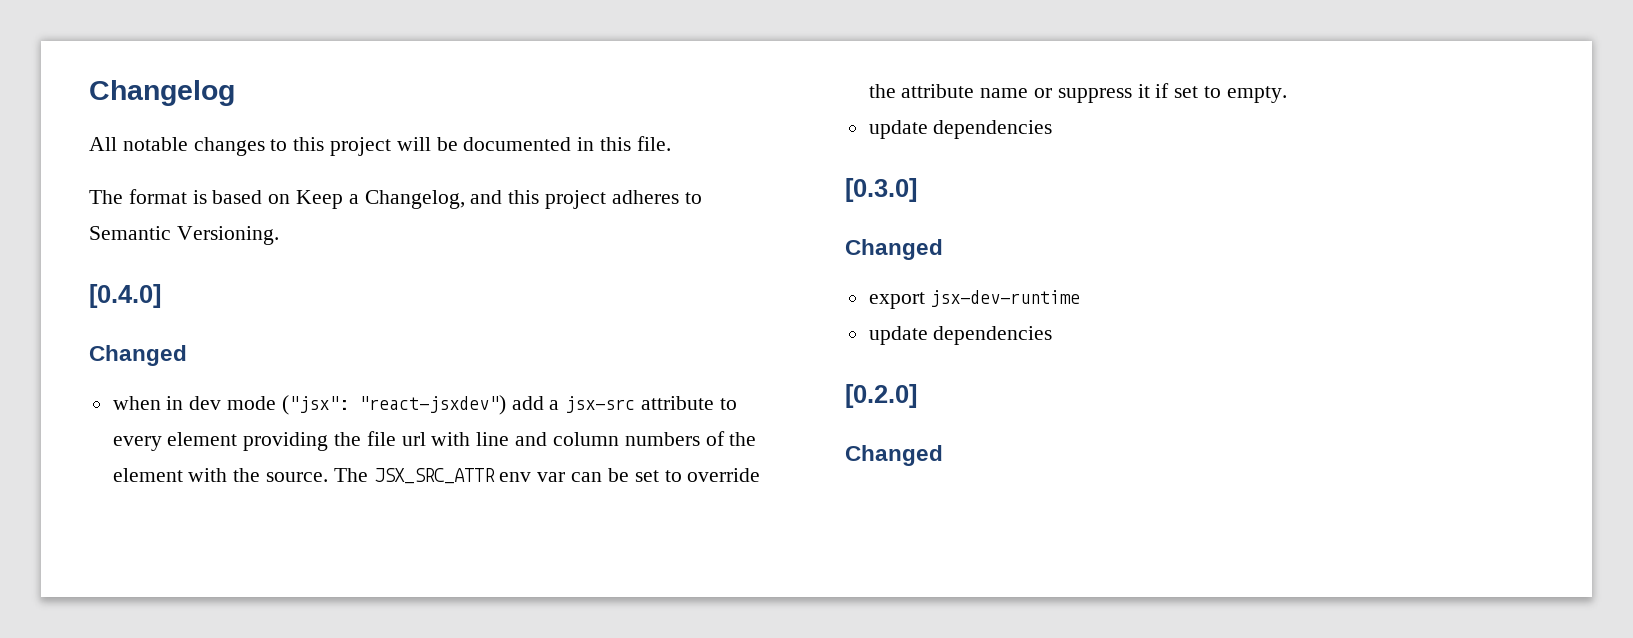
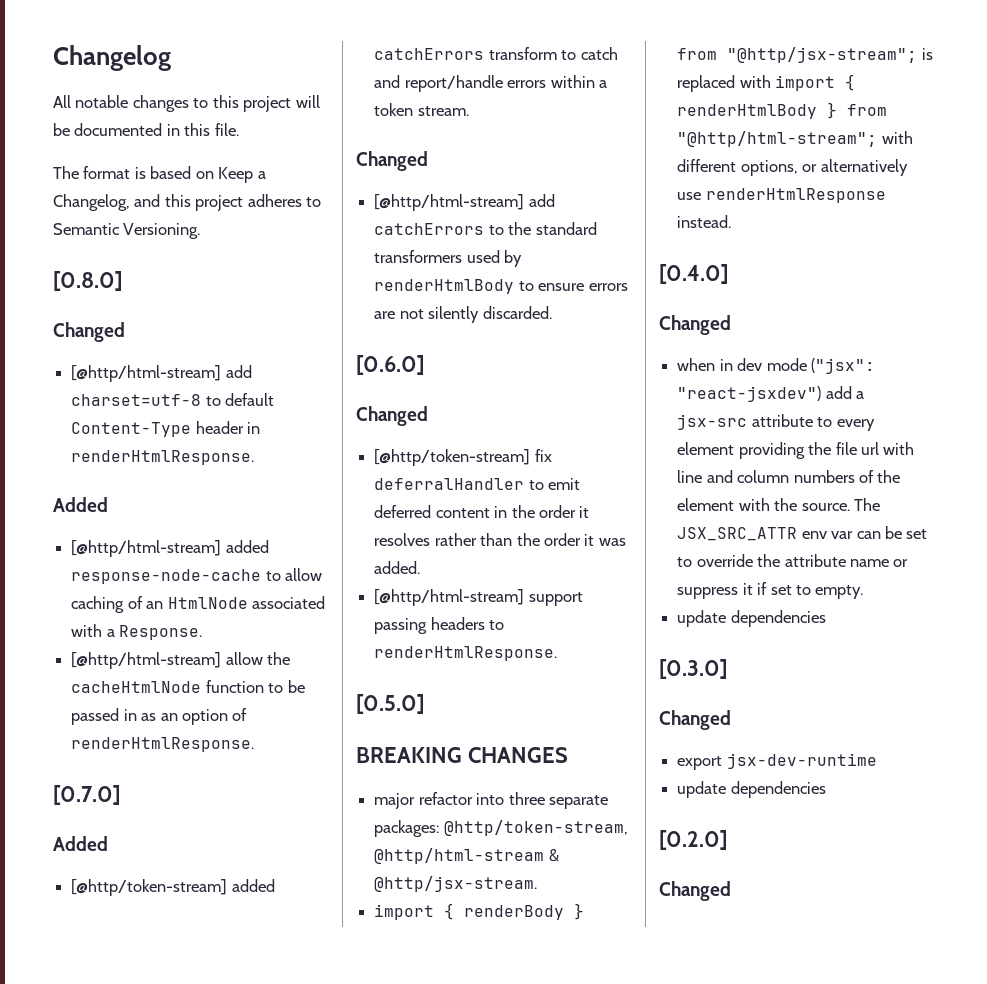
(279, 235) none -> [53,271,122,291] [53,322,125,342] [71,365,252,382] [71,393,275,406] [71,421,261,437] [71,450,255,465] [53,497,108,512] [71,540,269,557] [71,568,323,584] [71,596,325,613] [71,624,203,640] [71,652,291,669] [71,680,305,693] [71,708,248,725] [71,737,255,752] [53,785,120,805] [53,836,108,851] [71,879,275,896] [374,47,618,60] [374,75,607,92] [374,103,469,116] [356,151,428,171] [374,194,555,211] [374,222,597,235] [374,250,523,267] [374,279,628,294] [374,306,552,323] [356,355,424,375] [356,406,428,426] [374,449,552,466] [374,478,581,490] [374,505,590,518] [374,533,626,546] [374,561,421,574] [374,589,583,606] [374,617,505,634] [374,646,558,661] [356,694,424,714] [356,747,568,763] [374,792,608,809] [374,820,628,837] [374,848,559,864] [374,876,538,892] [374,903,585,920] [677,47,933,63] [677,74,856,92] [677,102,888,119] [677,131,913,147] [677,159,908,176] [677,188,886,203] [677,215,732,228] // [0.8.0] // Changed // [@http/html-stream] add charset=utf-8 to default Content-Type header in renderHtmlResponse. // Added // [@http/html-stream] added response-node-cache to allow caching of an HtmlNode associated with a Response. // [@http/html-stream] allow the cacheHtmlNode function to be passed in as an option of renderHtmlResponse. // [0.7.0] // Added // [@http/token-stream] added catchErrors transform to catch and report/handle errors within a token stream. // Changed // [@http/html-stream] add catchErrors to the standard transformers used by renderHtmlBody to ensure errors are not silently discarded. // [0.6.0] // Changed // [@http/token-stream] fix deferralHandler to emit deferred content in the order it resolves rather than the order it was added. // [@http/html-stream] support passing headers to renderHtmlResponse. // [0.5.0] // BREAKING CHANGES // major refactor into three separate packages: @http/token-stream, @http/html-stream & @http/jsx-stream. // import { renderBody } from "@http/jsx-stream"; is replaced with import { renderHtmlBody } from "@http/html-stream"; with different options, or alternatively use renderHtmlResponse instead.

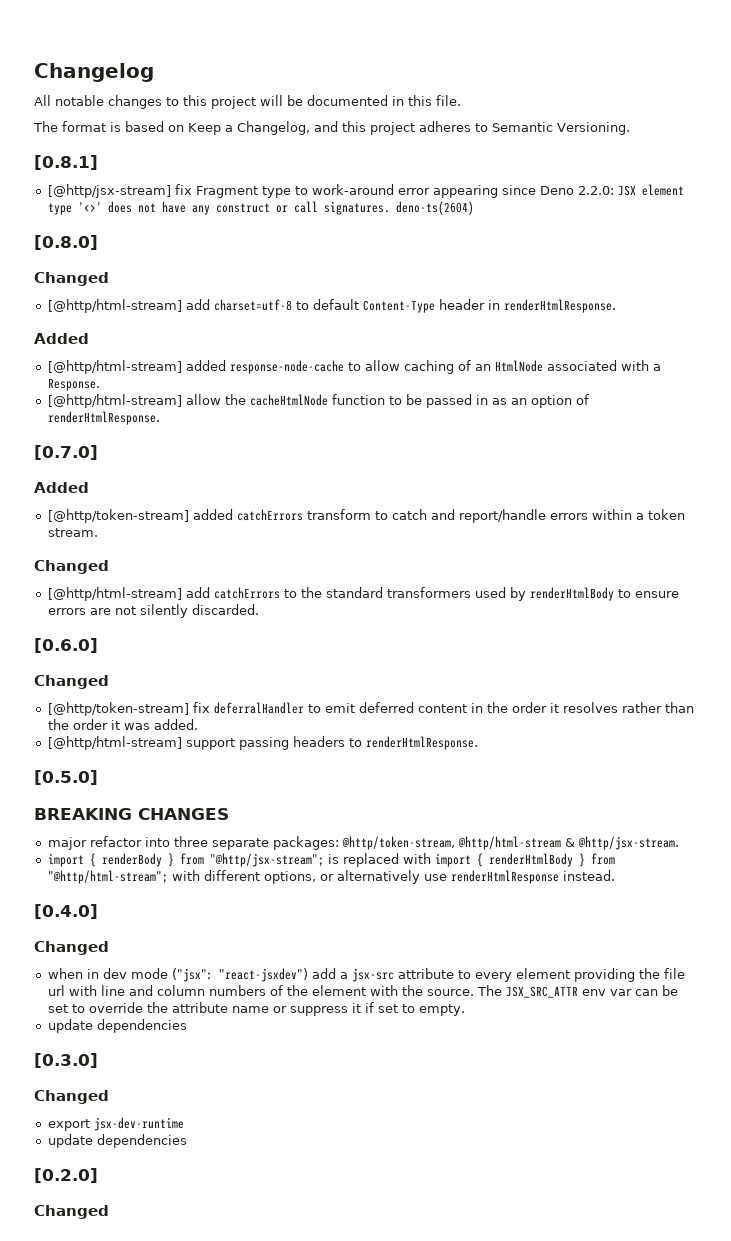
(201, 231) none -> [34,155,98,170] [47,184,684,198] [47,201,474,215] // [0.8.1] // [@http/jsx-stream] fix Fragment type to work-around error appearing since Deno 2.2.0: JSX element type '<>' does not have any construct or call signatures. deno-ts(2604)

